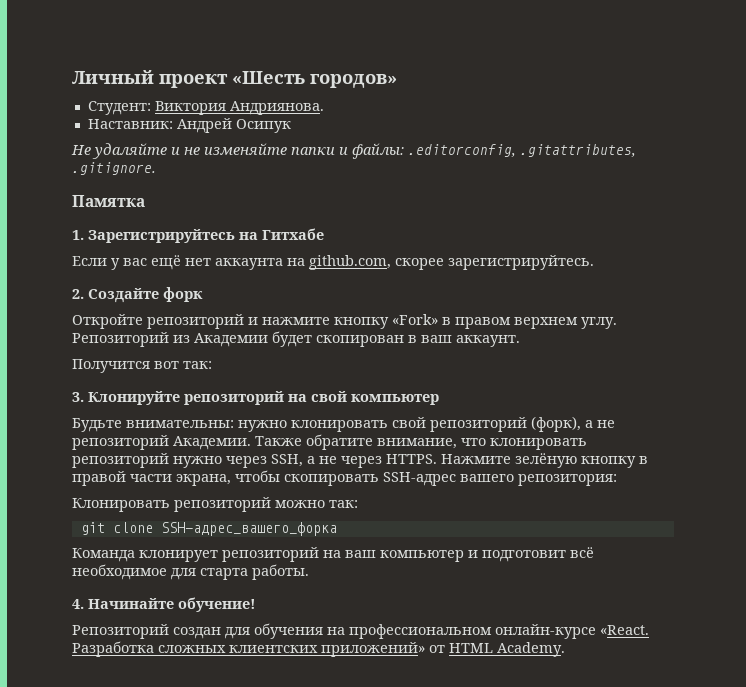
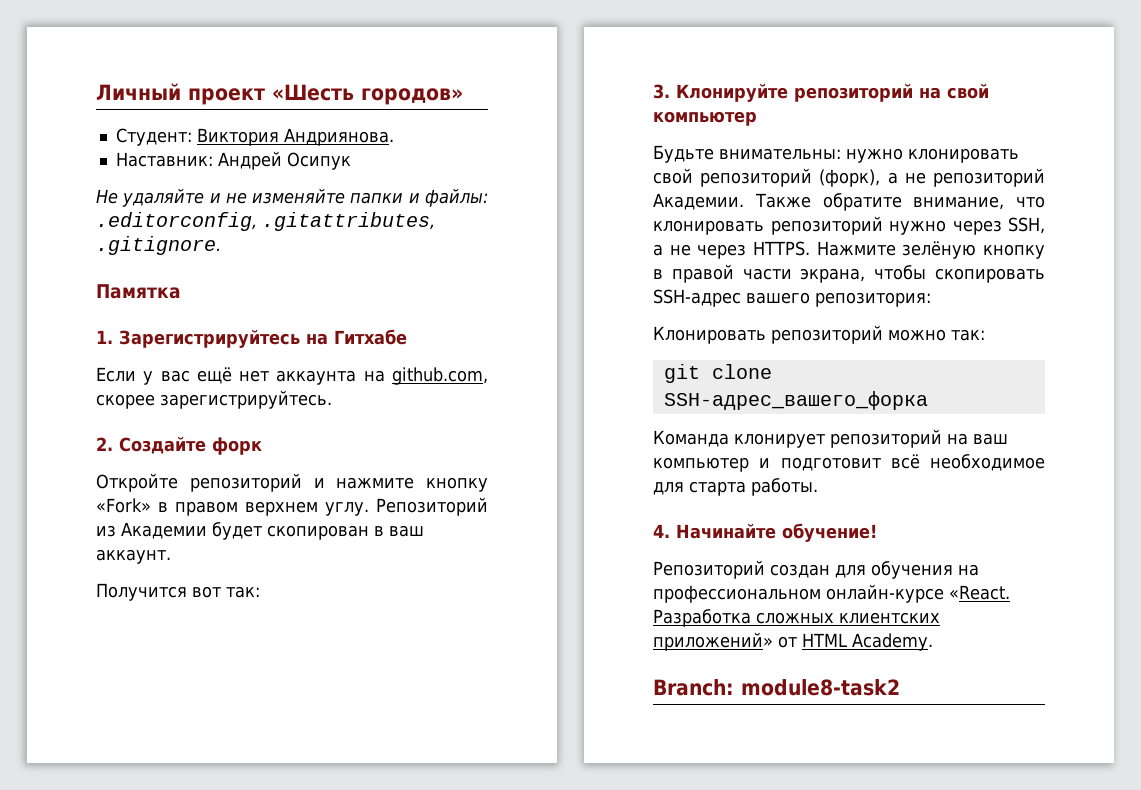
(565, 649) none -> [653,679,900,696] // Branch: module8-task2

